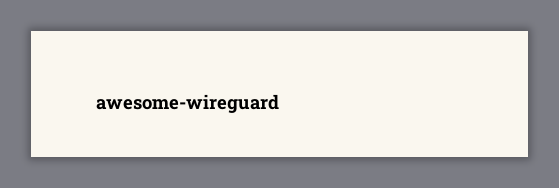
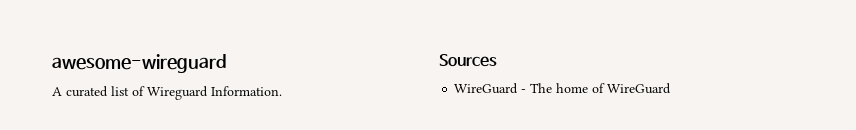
(279, 103) none -> [52,86,282,100] [439,54,497,67] [454,83,672,94] // A curated list of Wireguard Information. // Sources // WireGuard - The home of WireGuard

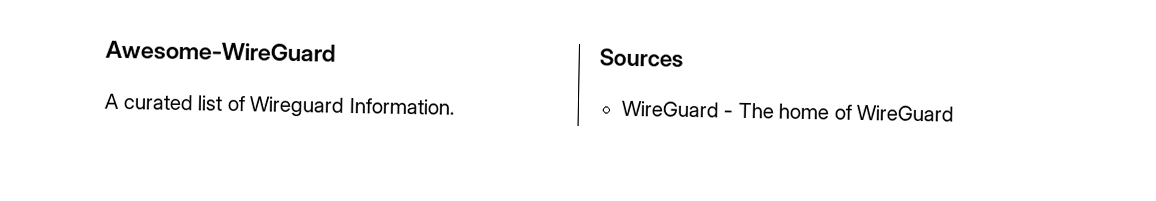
[52,54,227,73] awesome-wireguard -> [105,40,336,63] Awesome-WireGuard

